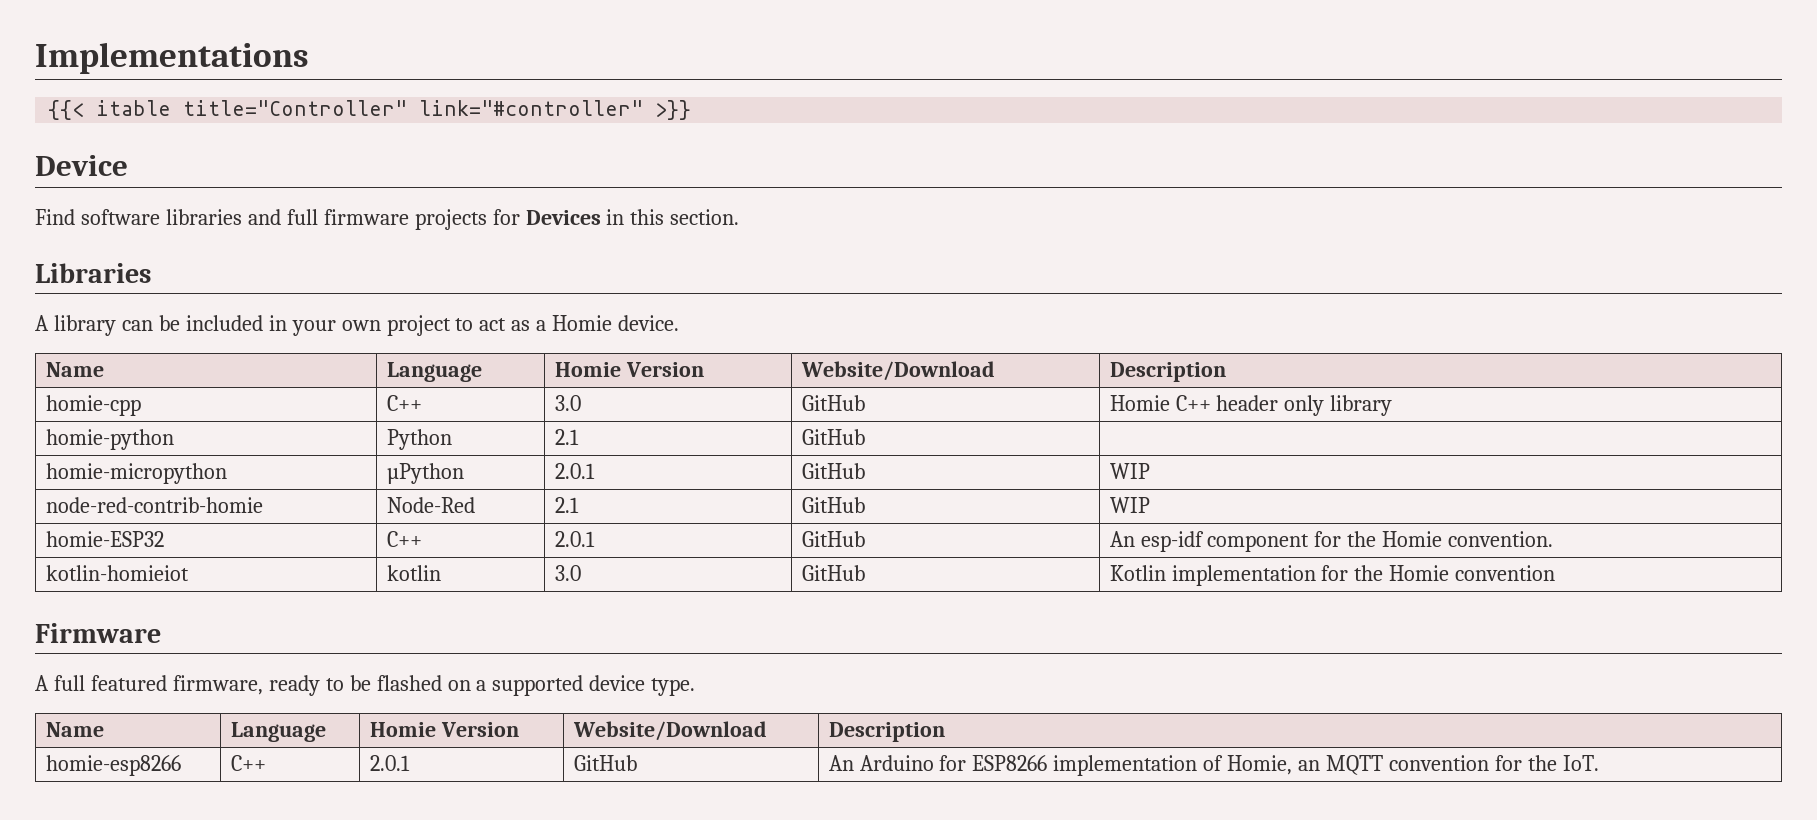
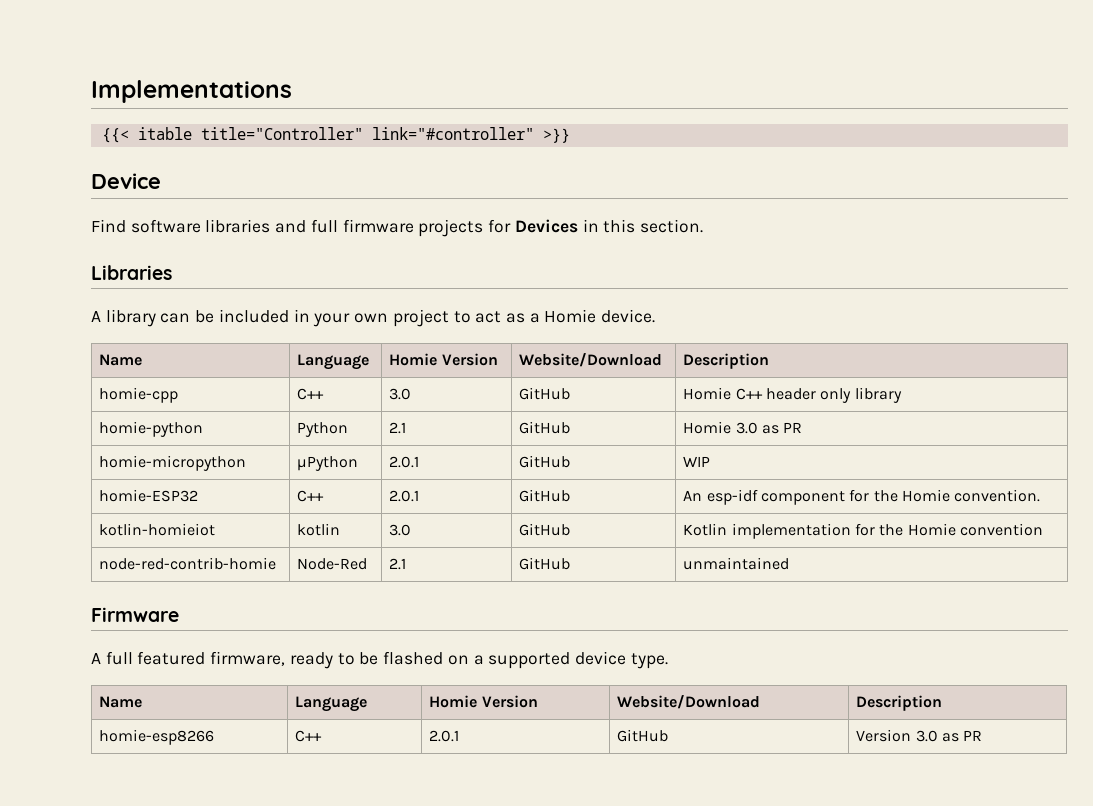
(865, 437) none -> [683,421,803,434] Homie 3.0 as PR
[45,497,263,513] [386,497,475,513] [554,497,579,513] [801,497,865,513] [1109,497,1150,513] // node-red-contrib-homie | Node-Red | 2.1 | GitHub | WIP -> (711, 461) none
(1556, 573) none -> [99,557,277,570] [297,558,368,570] [389,558,407,570] [519,557,571,570] [683,557,790,570] // node-red-contrib-homie | Node-Red | 2.1 | GitHub | unmaintained
[828,755,1599,776] An Arduino for ESP8266 implementation of Homie, an MQTT convention for the IoT. -> [856,729,983,742] Version 3.0 as PR

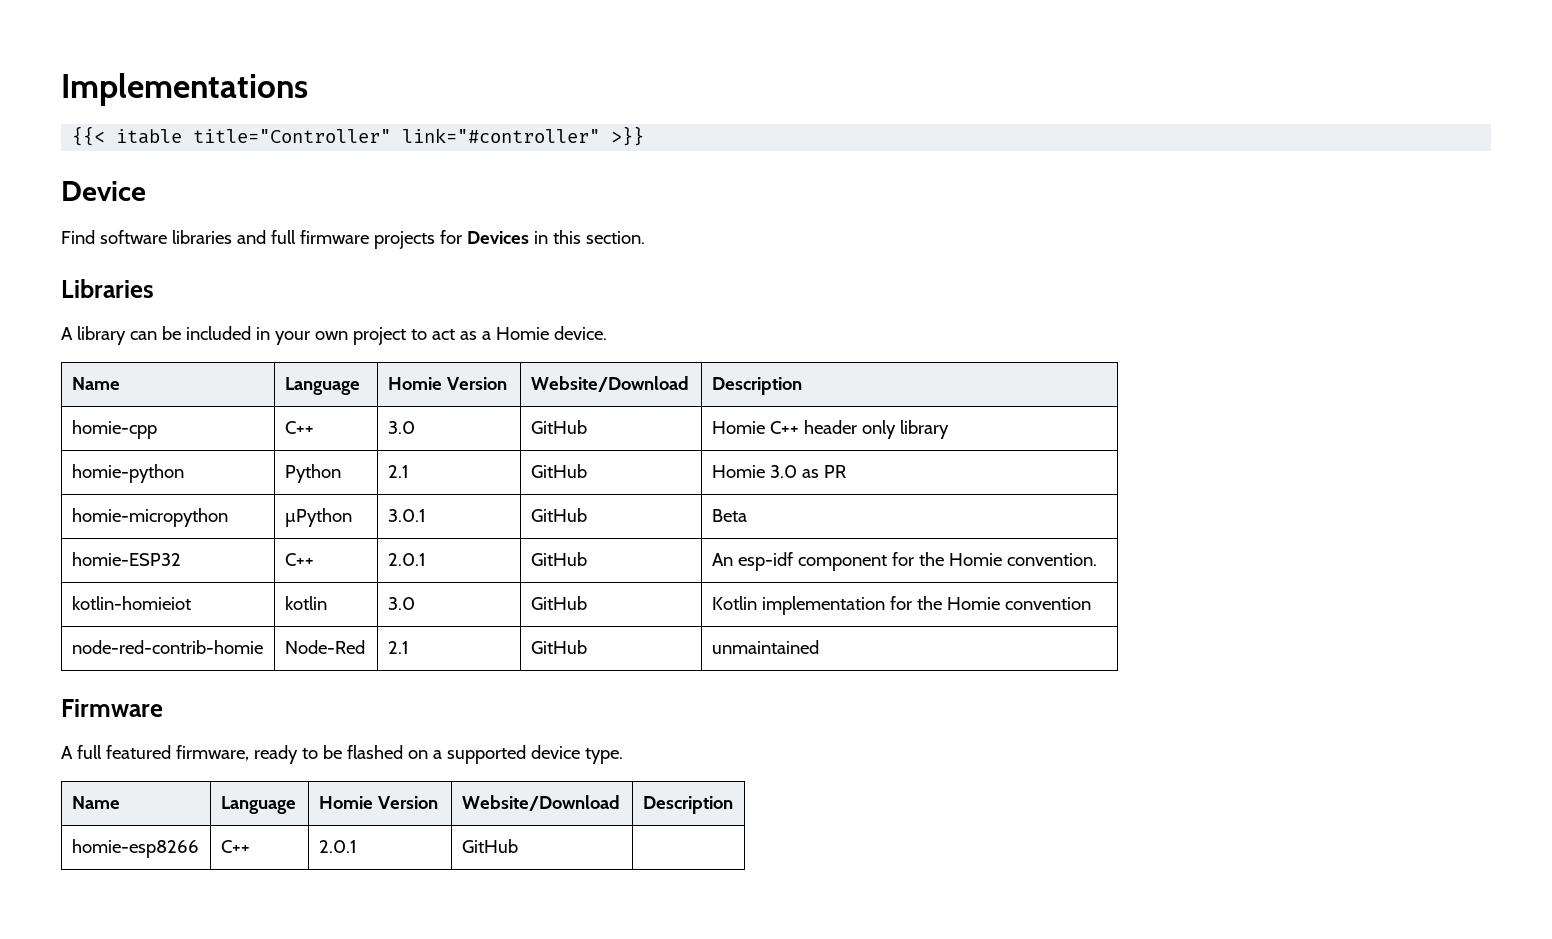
[389,456,420,468] [519,455,571,468] [683,456,711,467] 2.0.1 | GitHub | WIP -> [387,509,426,522] [530,508,587,522] [711,509,747,522] 3.0.1 | GitHub | Beta
[856,729,983,742] Version 3.0 as PR -> (518, 846) none

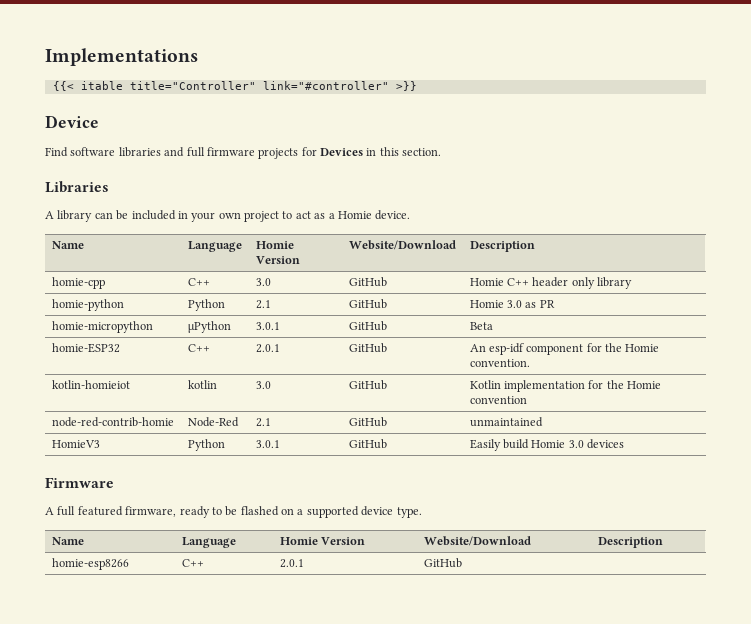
(819, 647) none -> [51,440,100,448] [187,439,225,451] [255,440,280,448] [348,439,387,449] [469,439,625,451] // HomieV3 | Python | 3.0.1 | GitHub | Easily build Homie 3.0 devices

